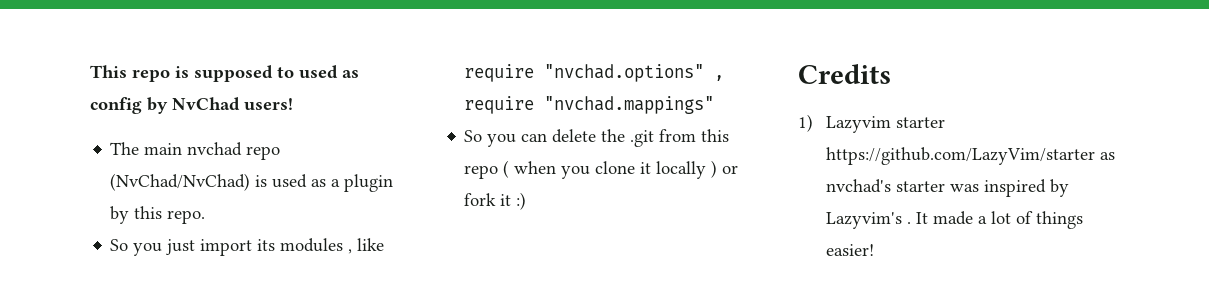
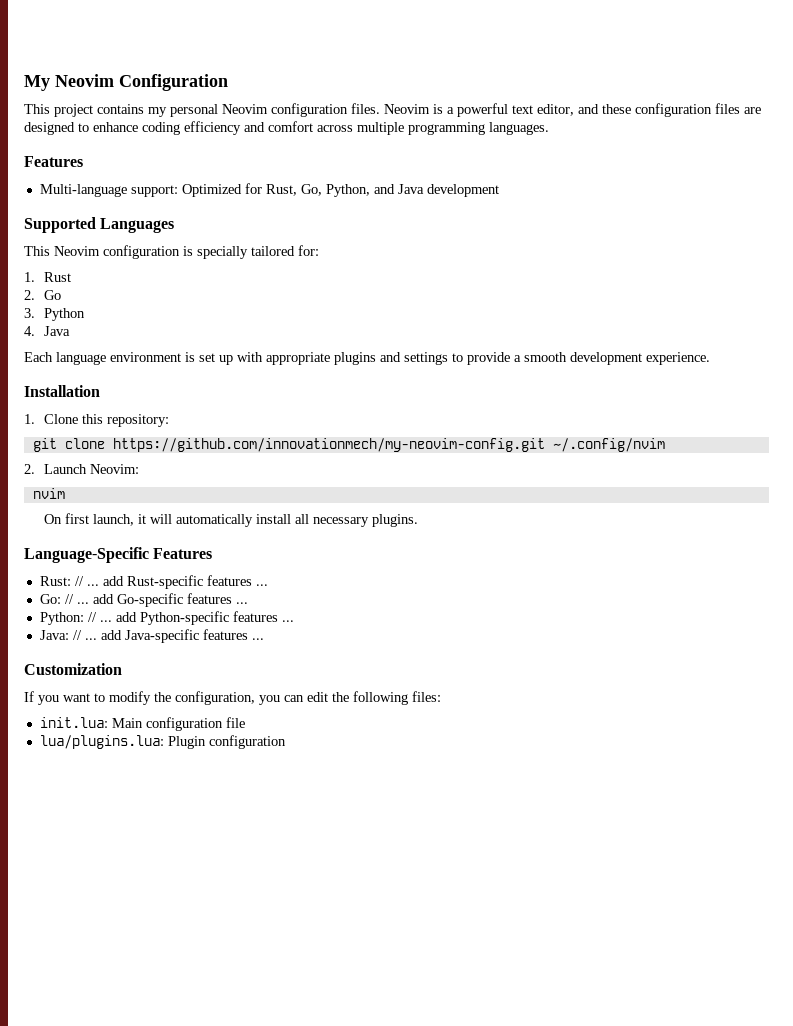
[90,65,359,82] [90,97,293,114] [110,142,281,160] [110,173,394,192] [110,206,206,224] [110,238,385,256] [464,64,725,82] [464,96,715,114] [464,129,730,147] [464,160,739,179] [464,192,527,210] [798,64,891,84] [798,114,945,133] [825,147,1115,165] [825,179,1069,197] [825,211,1083,229] [825,244,874,256] This repo is supposed to used as config by NvChad users! // The main nvchad repo (NvChad/NvChad) is used as a plugin by this repo. // So you just import its modules , like require "nvchad.options" , require "nvchad.mappings" // So you can delete the .git from this repo ( when you clone it locally ) or fork it :) // Credits // 1) Lazyvim starter https://github.com/LazyVim/starter as nvchad's starter was inspired by Lazyvim's . It made a lot of things easier! -> [24,74,228,91] [24,103,761,117] [24,121,549,135] [24,156,83,167] [39,183,499,197] [24,217,175,233] [24,245,319,259] [24,272,72,282] [24,290,62,300] [24,308,86,321] [24,326,71,336] [24,352,710,365] [24,385,100,397] [24,414,170,427] [32,438,665,452] [24,464,140,474] [32,488,65,499] [44,513,419,527] [24,547,213,563] [39,575,268,589] [39,593,248,607] [39,611,294,625] [39,629,264,643] [24,663,122,675] [24,691,441,705] [39,717,245,731] [39,735,286,749] My Neovim Configuration // This project contains my personal Neovim configuration files. Neovim is a powerful text editor, and these configuration files are designed to enhance coding efficiency and comfort across multiple programming languages. // Features // Multi-language support: Optimized for Rust, Go, Python, and Java development // Supported Languages // This Neovim configuration is specially tailored for: // 1. Rust // 2. Go // 3. Python // 4. Java // Each language environment is set up with appropriate plugins and settings to provide a smooth development experience. // Installation // 1. Clone this repository: // git clone https://github.com/innovationmech/my-neovim-config.git ~/.config/nvim // 2. Launch Neovim: // nvim // On first launch, it will automatically install all necessary plugins. // Language-Specific Features // Rust: // ... add Rust-specific features ... // Go: // ... add Go-specific features ... // Python: // ... add Python-specific features ... // Java: // ... add Java-specific features ... // Customization // If you want to modify the configuration, you can edit the following files: // init.lua: Main configuration file // lua/plugins.lua: Plugin configuration

